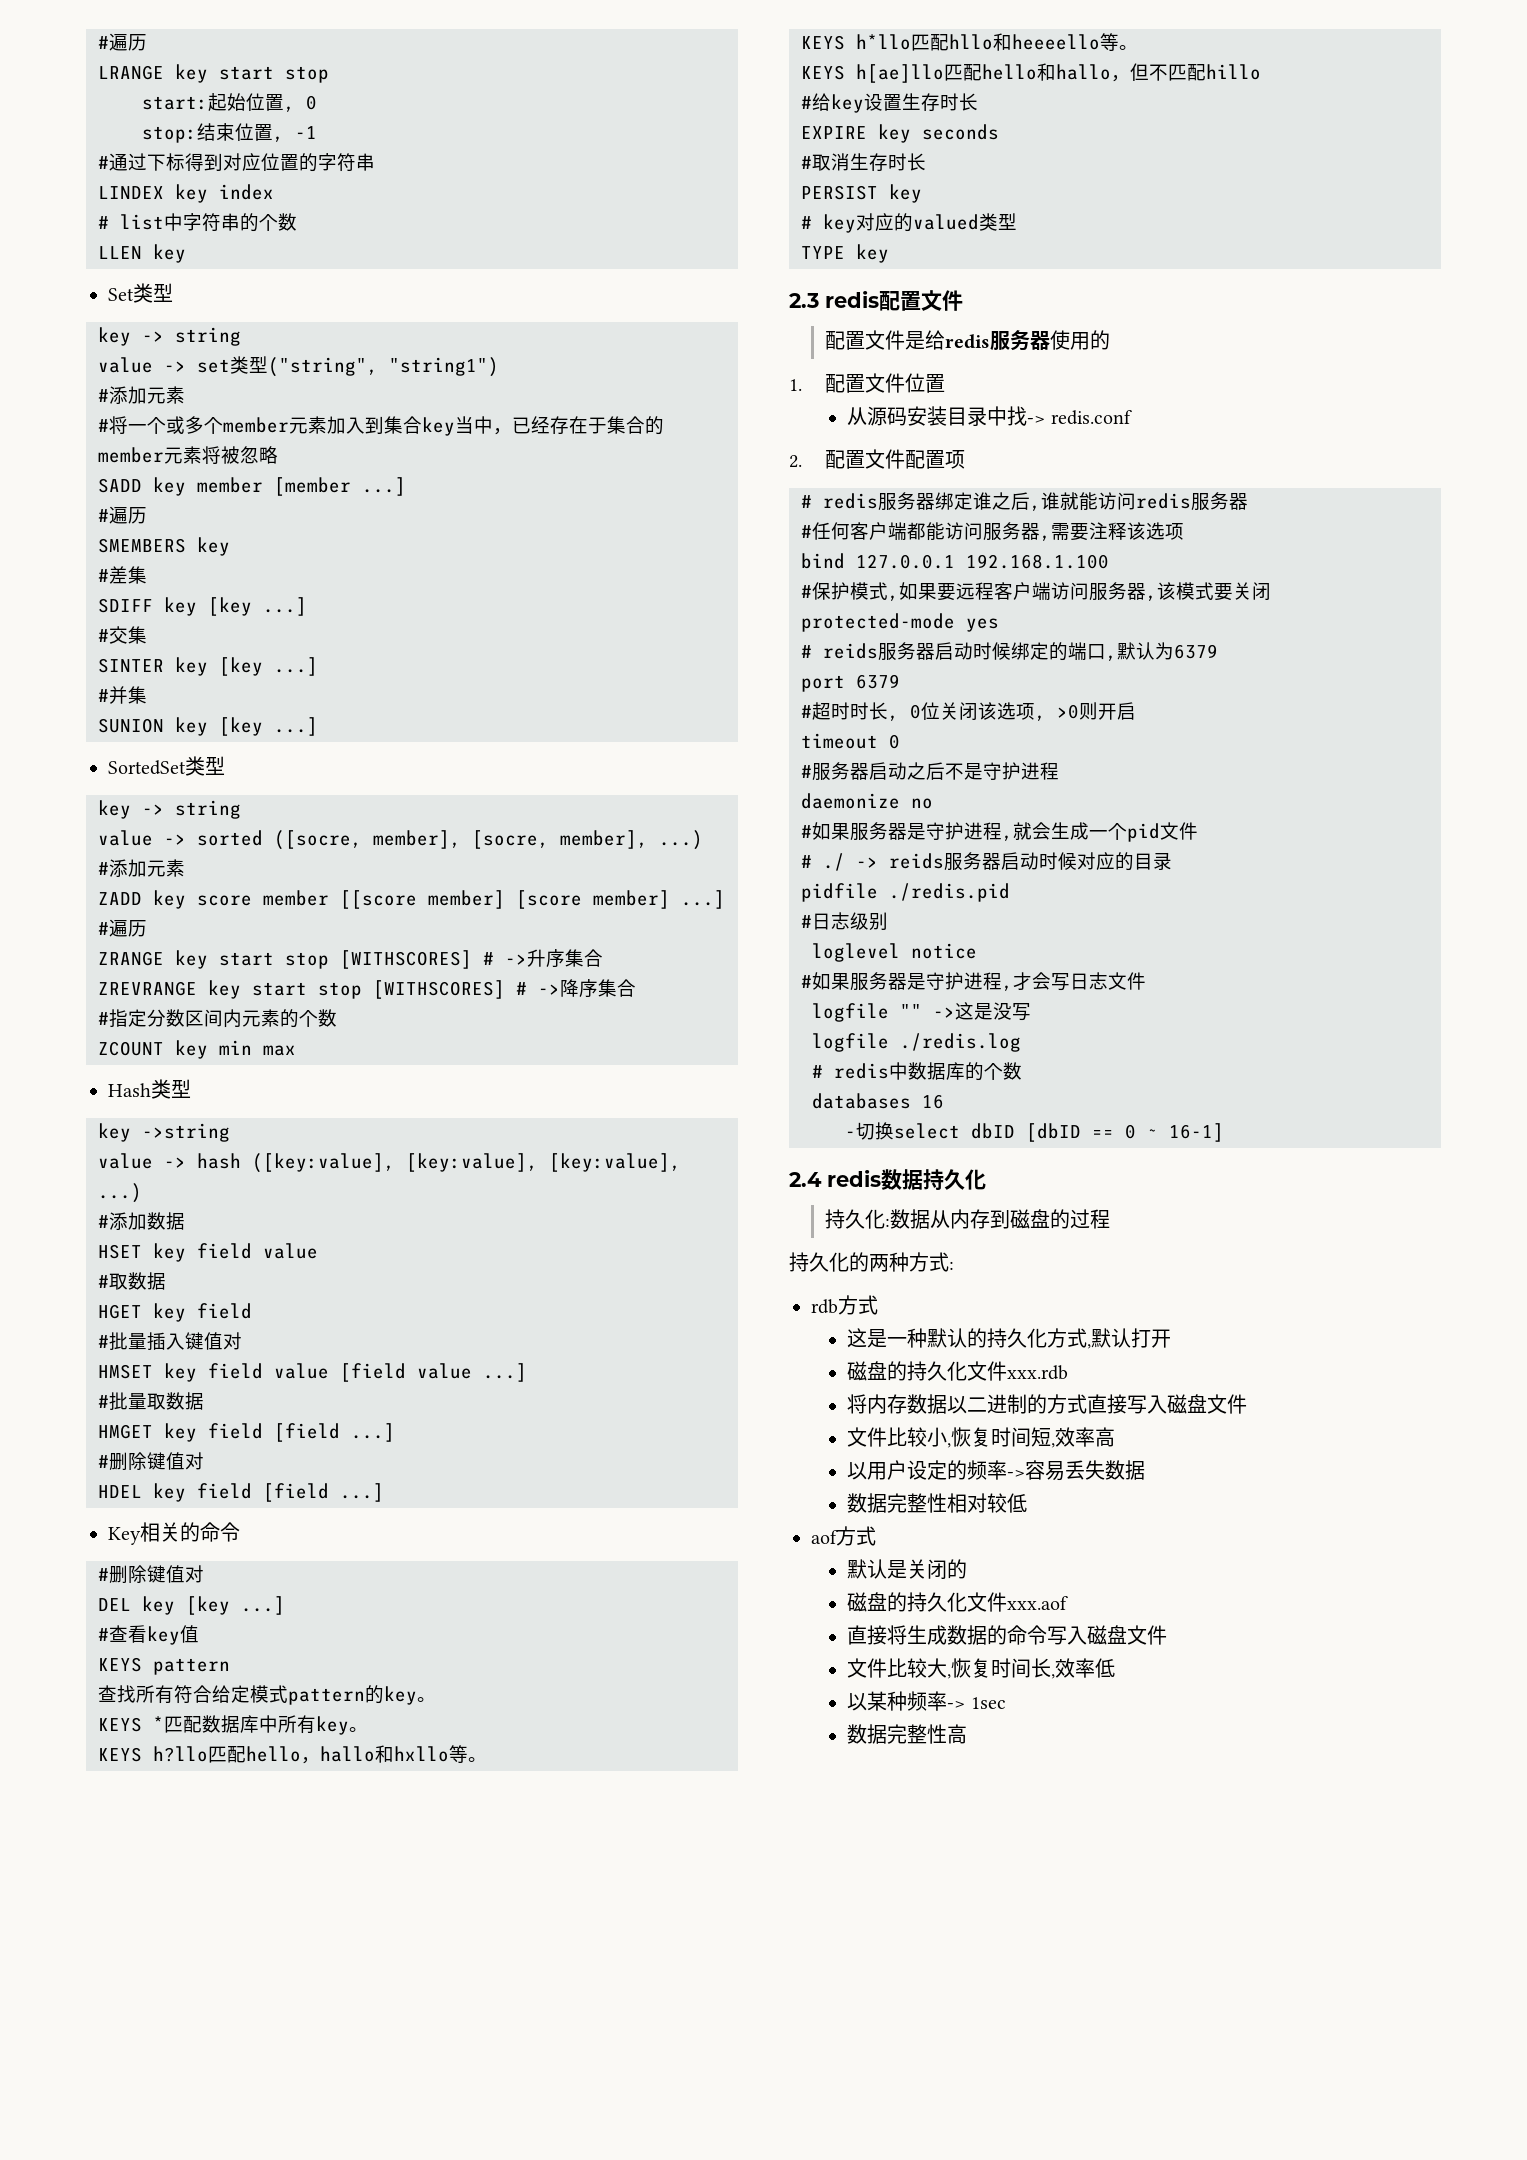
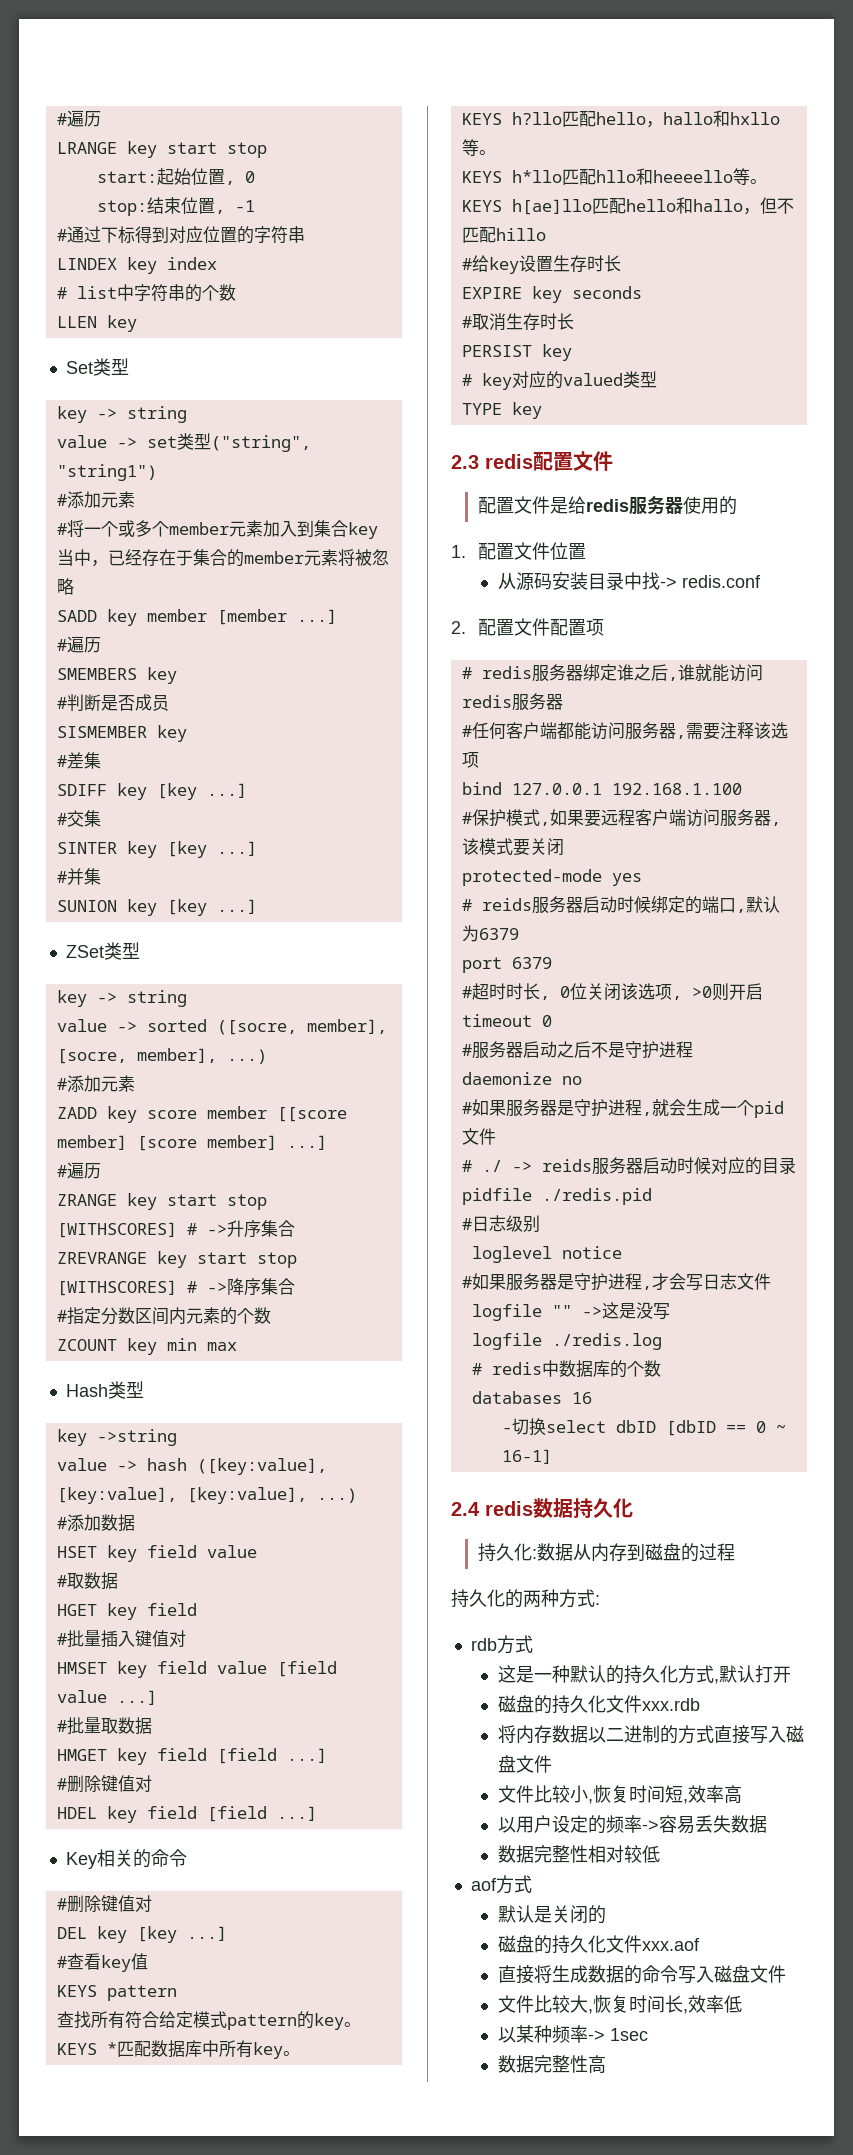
(230, 546) none -> [56,694,169,711] [56,725,187,742] // #判断是否成员 // SISMEMBER key
[108,760,186,775] SortedSet -> [65,945,104,958] ZSet

